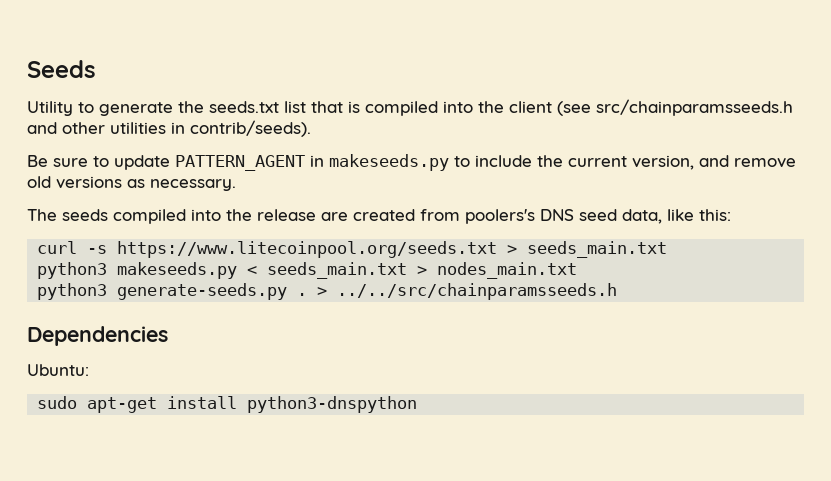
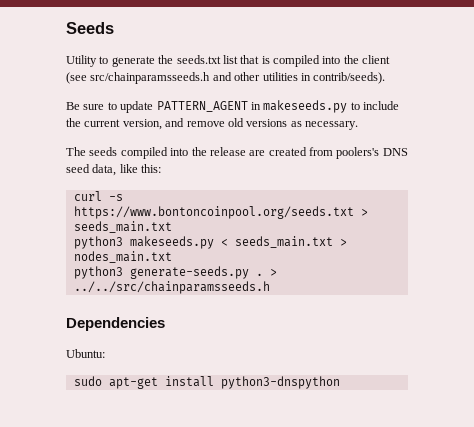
[117,241,498,258] https://www.litecoinpool.org/seeds.txt -> [73,206,354,219] https://www.bontoncoinpool.org/seeds.txt

